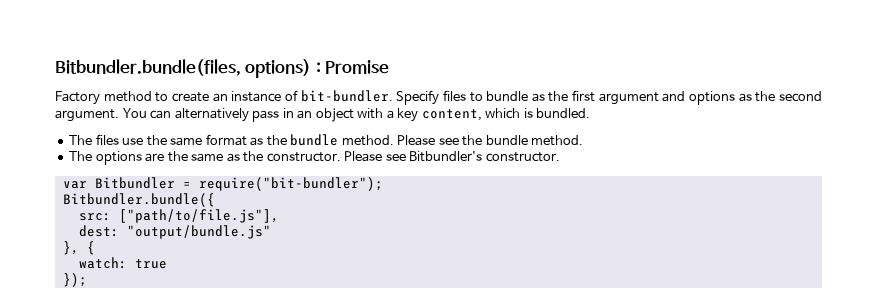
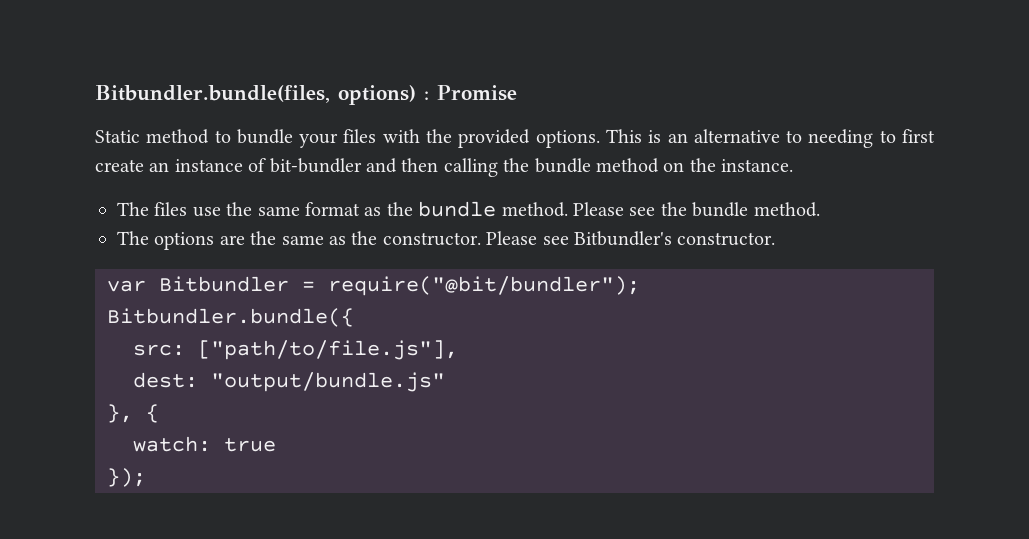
[55,91,100,105] Factory -> [95,130,140,143] Static
[171,90,822,105] [55,108,591,122] create an instance of bit-bundler. Specify files to bundle as the first argument and options as the second argument. You can alternatively pass in an object with a key content, which is bundled. -> [236,129,935,148] [95,158,794,177] bundle your files with the provided options. This is an alternative to needing to first create an instance of bit-bundler and then calling the bundle method on the instance.
[198,177,383,191] require("bit-bundler"); -> [328,276,640,296] require("@bit/bundler");

